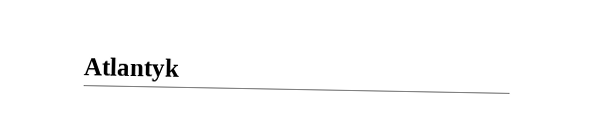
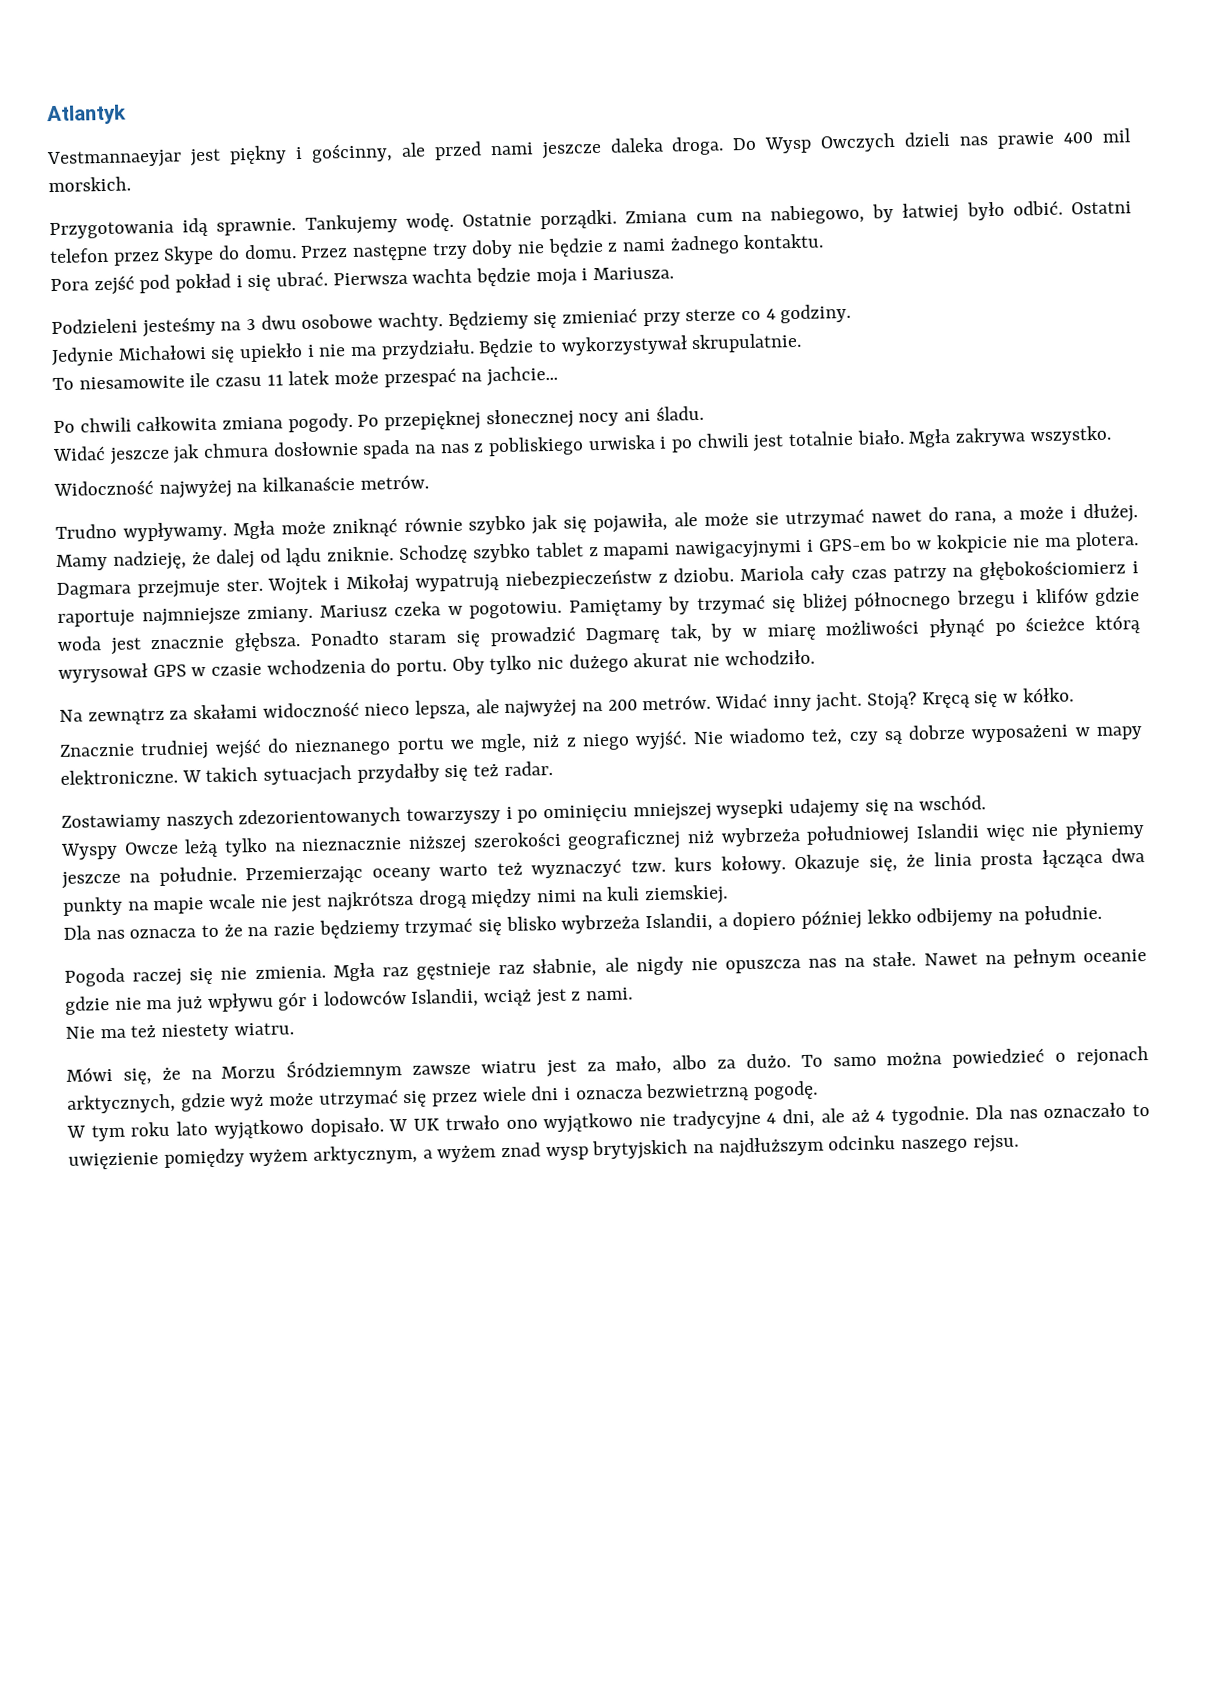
(180, 69) none -> [46,128,1131,170] [48,176,131,193] [49,200,1133,240] [49,233,825,266] [50,266,675,296] [51,303,852,338] [51,332,803,367] [52,365,559,391] [53,405,704,434] [52,425,1112,465] [53,474,429,499] [55,503,1138,542] [56,531,1140,572] [56,559,1139,600] [57,587,1140,628] [57,615,1140,655] [58,649,815,683] [59,687,1074,726] [59,723,1143,761] [60,761,553,786] [61,795,987,832] [60,820,1145,860] [61,848,1146,889] [63,884,729,916] [63,904,1102,940] [64,948,1147,987] [65,987,634,1015] [65,1022,294,1041] [66,1045,1150,1085] [67,1080,819,1114] [66,1102,1151,1142] [68,1134,1019,1170] // Vestmannaeyjar jest piękny i gościnny, ale przed nami jeszcze daleka droga. Do Wysp Owczych dzieli nas prawie 400 mil morskich. // Przygotowania idą sprawnie. Tankujemy wodę. Ostatnie porządki. Zmiana cum na nabiegowo, by łatwiej było odbić. Ostatni telefon przez Skype do domu. Przez następne trzy doby nie będzie z nami żadnego kontaktu. // Pora zejść pod pokład i się ubrać. Pierwsza wachta będzie moja i Mariusza. // Podzieleni jesteśmy na 3 dwu osobowe wachty. Będziemy się zmieniać przy sterze co 4 godziny. // Jedynie Michałowi się upiekło i nie ma przydziału. Będzie to wykorzystywał skrupulatnie. // To niesamowite ile czasu 11 latek może przespać na jachcie... // Po chwili całkowita zmiana pogody. Po przepięknej słonecznej nocy ani śladu. // Widać jeszcze jak chmura dosłownie spada na nas z pobliskiego urwiska i po chwili jest totalnie biało. Mgła zakrywa wszystko. // Widoczność najwyżej na kilkanaście metrów. // Trudno wypływamy. Mgła może zniknąć równie szybko jak się pojawiła, ale może sie utrzymać nawet do rana, a może i dłużej. Mamy nadzieję, że dalej od lądu zniknie. Schodzę szybko tablet z mapami nawigacyjnymi i GPS-em bo w kokpicie nie ma plotera. Dagmara przejmuje ster. Wojtek i Mikołaj wypatrują niebezpieczeństw z dziobu. Mariola cały czas patrzy na głębokościomierz i raportuje najmniejsze zmiany. Mariusz czeka w pogotowiu. Pamiętamy by trzymać się bliżej północnego brzegu i klifów gdzie woda jest znacznie głębsza. Ponadto staram się prowadzić Dagmarę tak, by w miarę możliwości płynąć po ścieżce którą wyrysował GPS w czasie wchodzenia do portu. Oby tylko nic dużego akurat nie wchodziło. // Na zewnątrz za skałami widoczność nieco lepsza, ale najwyżej na 200 metrów. Widać inny jacht. Stoją? Kręcą się w kółko. // Znacznie trudniej wejść do nieznanego portu we mgle, niż z niego wyjść. Nie wiadomo też, czy są dobrze wyposażeni w mapy elektroniczne. W takich sytuacjach przydałby się też radar. // Zostawiamy naszych zdezorientowanych towarzyszy i po ominięciu mniejszej wysepki udajemy się na wschód. // Wyspy Owcze leżą tylko na nieznacznie niższej szerokości geograficznej niż wybrzeża południowej Islandii więc nie płyniemy jeszcze na południe. Przemierzając oceany warto też wyznaczyć tzw. kurs kołowy. Okazuje się, że linia prosta łącząca dwa punkty na mapie wcale nie jest najkrótsza drogą między nimi na kuli ziemskiej. // Dla nas oznacza to że na razie będziemy trzymać się blisko wybrzeża Islandii, a dopiero później lekko odbijemy na południe. // Pogoda raczej się nie zmienia. Mgła raz gęstnieje raz słabnie, ale nigdy nie opuszcza nas na stałe. Nawet na pełnym oceanie gdzie nie ma już wpływu gór i lodowców Islandii, wciąż jest z nami. // Nie ma też niestety wiatru. // Mówi się, że na Morzu Śródziemnym zawsze wiatru jest za mało, albo za dużo. To samo można powiedzieć o rejonach arktycznych, gdzie wyż może utrzymać się przez wiele dni i oznacza bezwietrzną pogodę. // W tym roku lato wyjątkowo dopisało. W UK trwało ono wyjątkowo nie tradycyjne 4 dni, ale aż 4 tygodnie. Dla nas oznaczało to uwięzienie pomiędzy wyżem arktycznym, a wyżem znad wysp brytyjskich na najdłuższym odcinku naszego rejsu.

